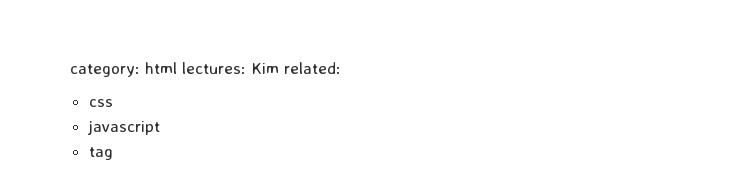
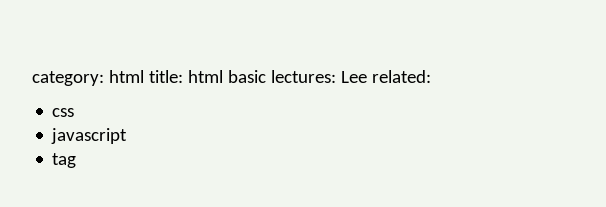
[182,62,279,74] lectures: Kim -> [148,70,367,83] title: html basic lectures: Lee

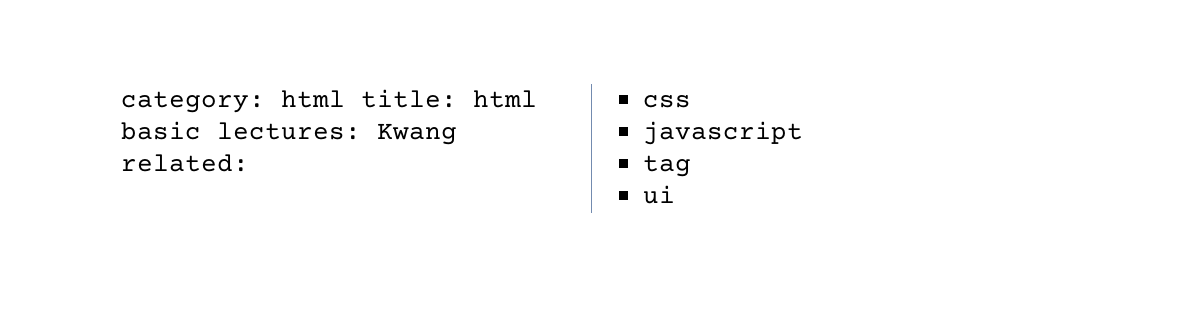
[340,71,367,83] Lee -> [377,123,457,145] Kwang
(77, 160) none -> [642,185,675,204] // ui

